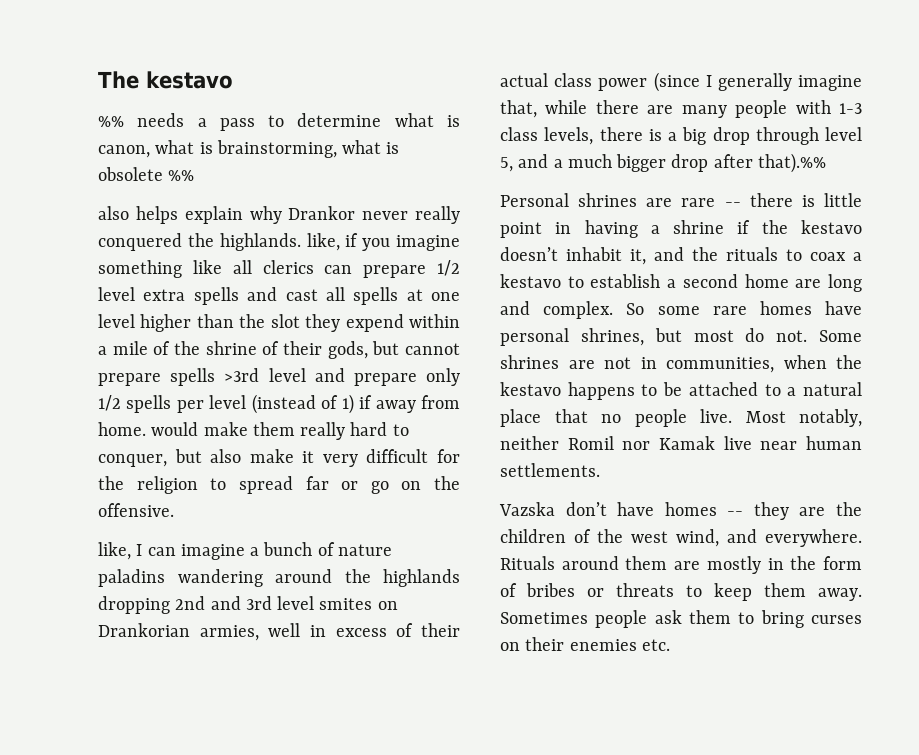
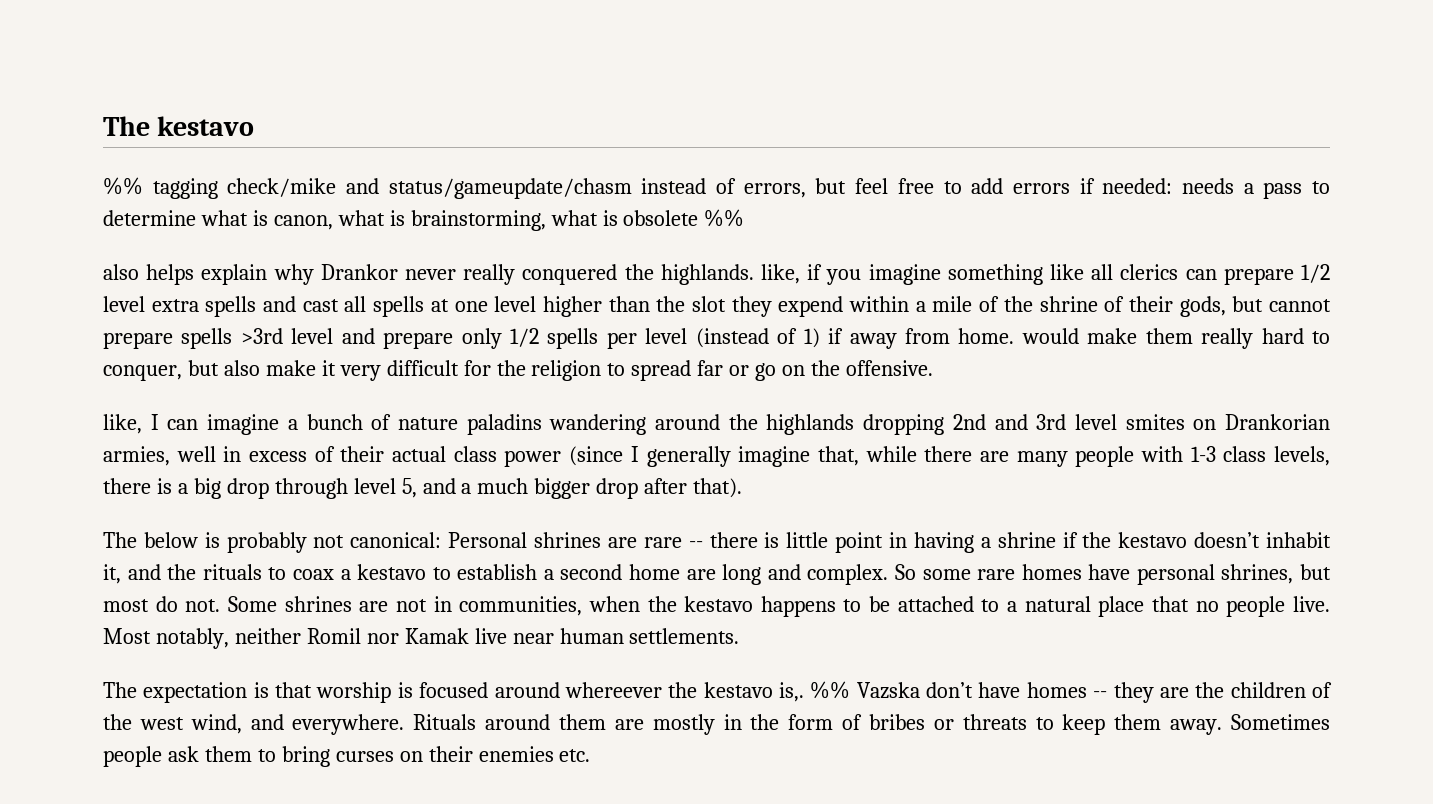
(124, 121) none -> [152,178,1173,199] tagging check/mike and status/gameupdate/chasm instead of errors, but feel free to add errors if needed:
[757,153,826,173] that).%% // -> [693,478,743,498] [103,532,442,553] that). // The below is probably not canonical:
(600, 470) none -> [103,681,851,703] The expectation is that worship is focused around whereever the kestavo is,. %%

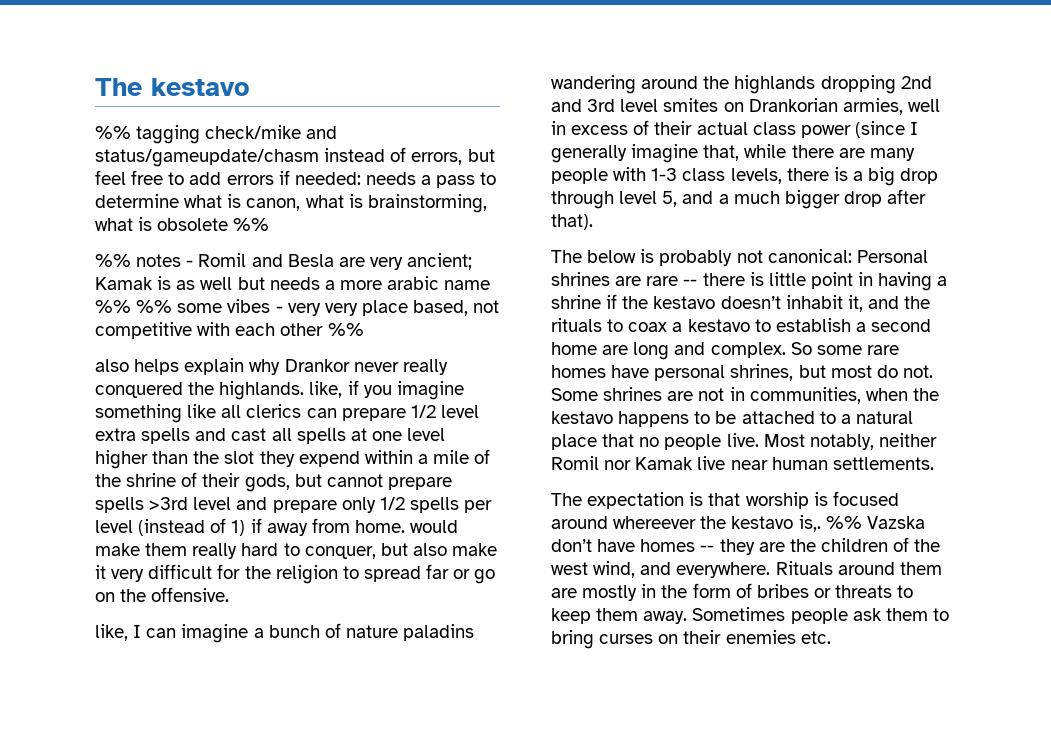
(745, 218) none -> [95,253,473,270] [95,276,491,290] [95,299,500,316] [95,322,364,339] // %% notes - Romil and Besla are very ancient; Kamak is as well but needs a more arabic name %% %% some vibes - very very place based, not competitive with each other %%

